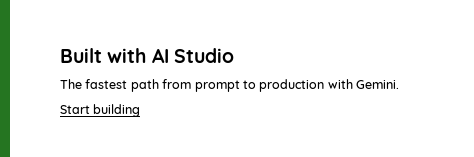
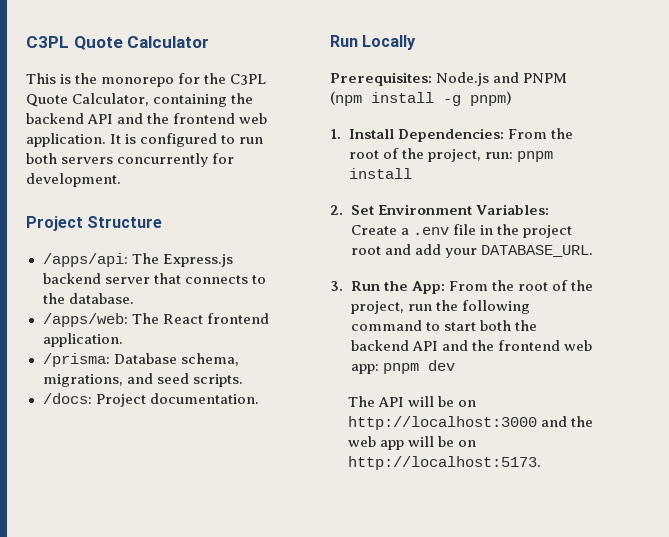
[60,48,234,63] [60,79,399,92] [60,104,141,117] Built with AI Studio // The fastest path from prompt to production with Gemini. // Start building -> [26,36,210,50] [26,73,267,87] [26,93,254,107] [26,113,268,124] [26,133,264,147] [26,153,235,167] [26,173,121,187] [26,216,163,231] [42,253,233,267] [42,273,266,284] [42,293,134,304] [42,313,269,327] [42,333,123,347] [42,353,239,367] [42,373,243,387] [42,393,259,407] [330,35,417,50] [330,72,568,86] [330,91,512,106] [330,128,573,142] [348,148,553,162] [348,168,412,179] [330,204,549,215] [350,224,572,238] [350,244,593,258] [330,280,593,294] [350,300,530,314] [350,320,537,331] [350,340,592,351] [350,360,455,374] [347,396,476,407] [347,416,593,430] [347,436,476,450] [347,456,541,470] C3PL Quote Calculator // This is the monorepo for the C3PL Quote Calculator, containing the backend API and the frontend web application. It is configured to run both servers concurrently for development. // Project Structure // /apps/api: The Express.js backend server that connects to the database. // /apps/web: The React frontend application. // /prisma: Database schema, migrations, and seed scripts. // /docs: Project documentation. // Run Locally // Prerequisites: Node.js and PNPM (npm install -g pnpm) // 1. Install Dependencies: From the root of the project, run: pnpm install // 2. Set Environment Variables: Create a .env file in the project root and add your DATABASE_URL. // 3. Run the App: From the root of the project, run the following command to start both the backend API and the frontend web app: pnpm dev // The API will be on http://localhost:3000 and the web app will be on http://localhost:5173.

